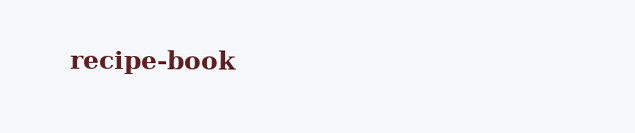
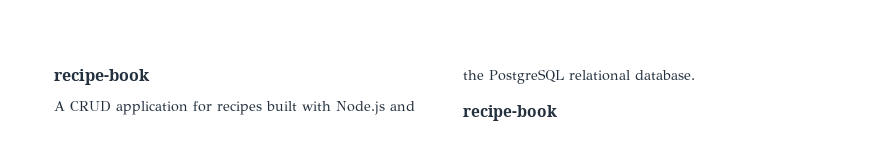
[69,49,237,75] recipe-book -> [54,69,150,85] [54,101,415,115] [463,69,695,84] [463,105,557,121] recipe-book // A CRUD application for recipes built with Node.js and the PostgreSQL relational database. // recipe-book

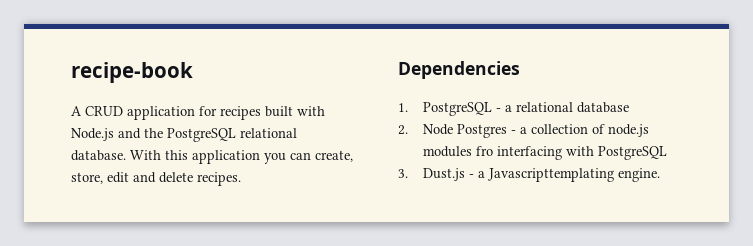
[463,105,557,121] // recipe-book -> [130,150,353,164] [71,172,241,186] [398,61,520,79] [398,102,630,116] [398,124,650,138] [423,146,668,160] [398,168,661,182] With this application you can create, store, edit and delete recipes. // Dependencies // 1. PostgreSQL - a relational database // 2. Node Postgres - a collection of node.js modules fro interfacing with PostgreSQL // 3. Dust.js - a Javascripttemplating engine.

